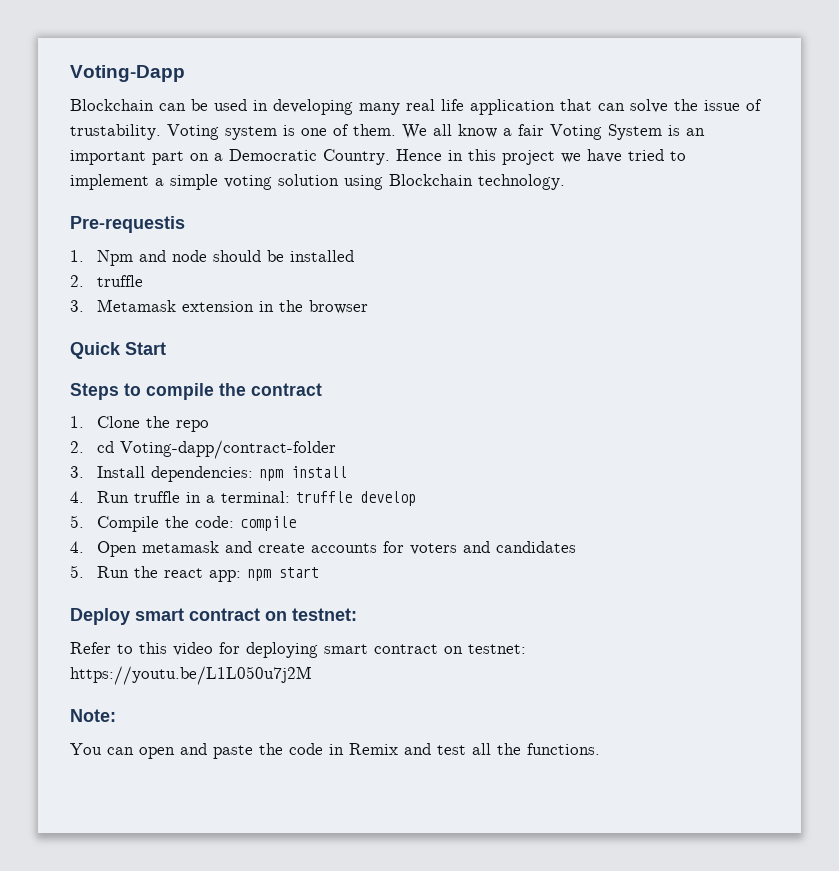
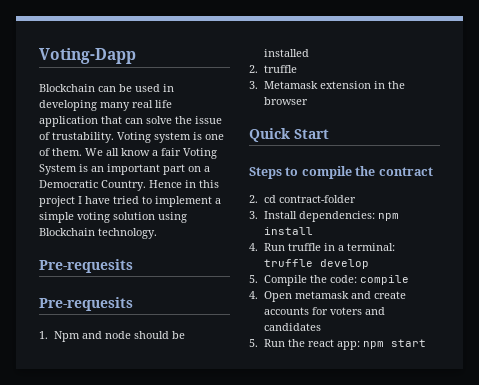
[561,153,581,163] we -> [78,196,82,204] I
[70,216,185,233] Pre-requestis -> [39,259,133,273] [39,297,133,311] Pre-requesits // Pre-requesits
[70,416,210,432] [70,440,337,459] 1. Clone the repo // 2. cd Voting-dapp/contract-folder -> [249,195,357,203] 2. cd contract-folder
[70,608,357,625] [70,642,526,658] [70,666,312,685] [70,709,116,722] [70,743,600,759] // Deploy smart contract on testnet: // Refer to this video for deploying smart contract on testnet: https://youtu.be/L1L050u7j2M // Note: // You can open and paste the code in Remix and test all the functions. -> (427, 343) none

